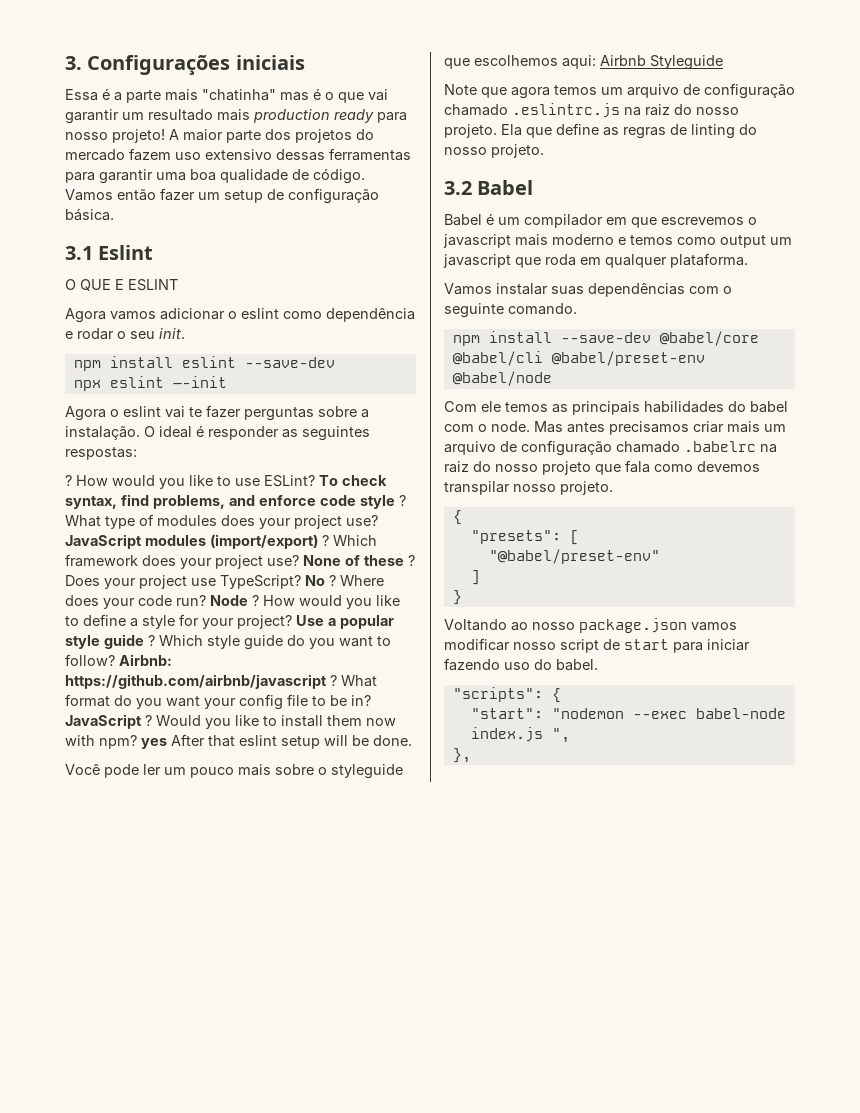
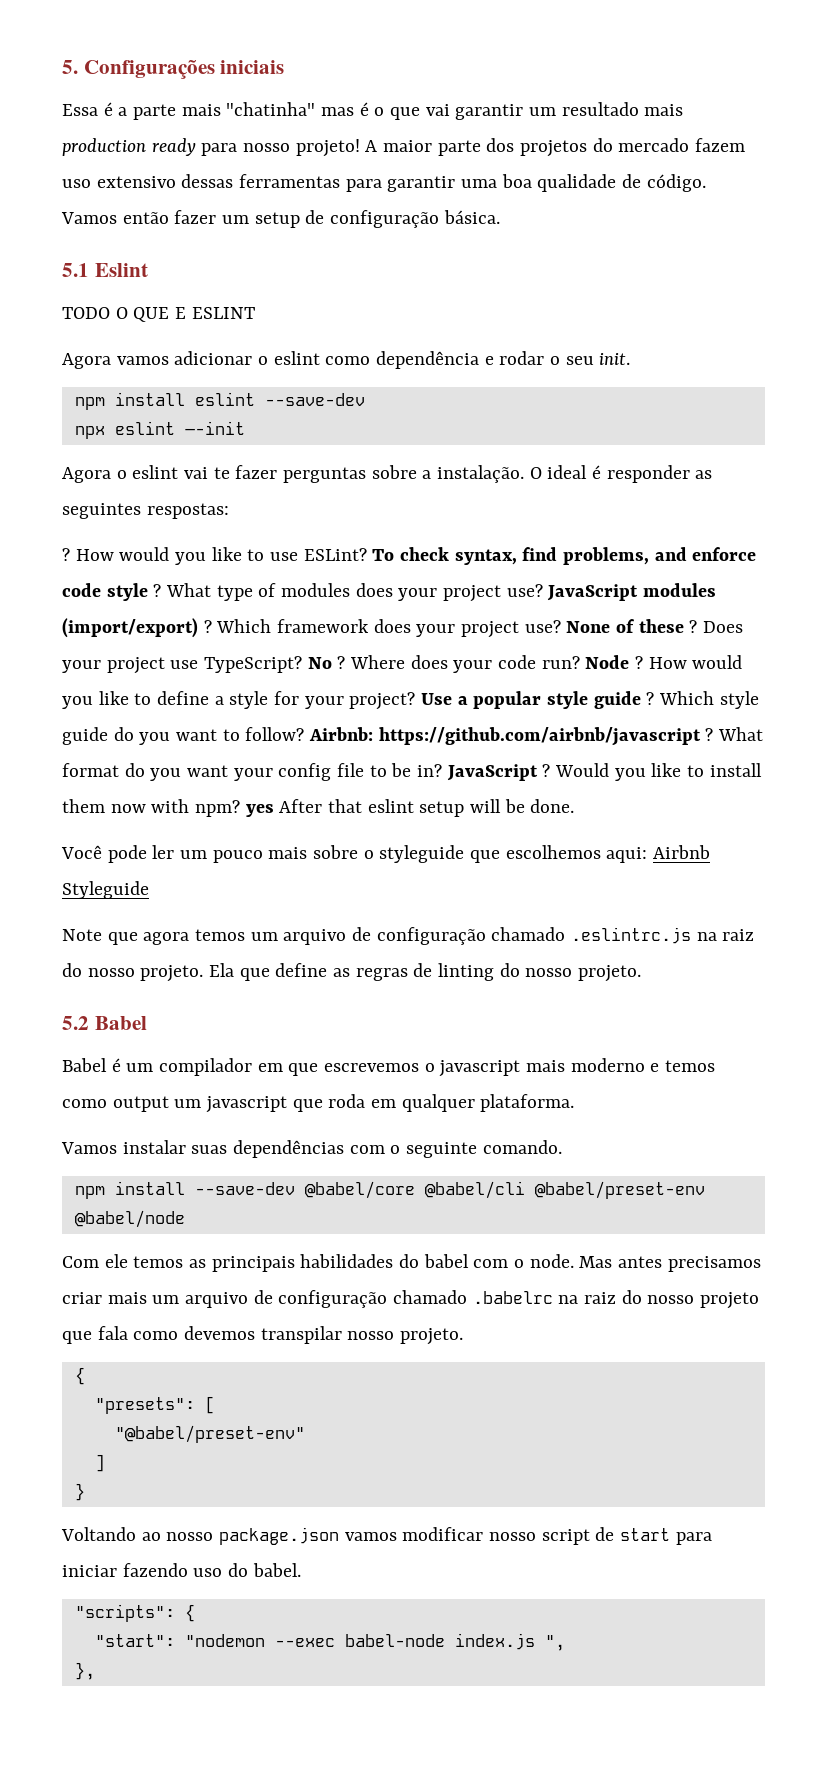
[65,56,82,70] 3. -> [62,60,78,74] 5.
[65,246,93,260] 3.1 -> [62,263,89,277] 5.1
(154, 252) none -> [62,307,110,319] TODO
[444,181,472,195] 3.2 -> [62,1016,89,1030] 5.2

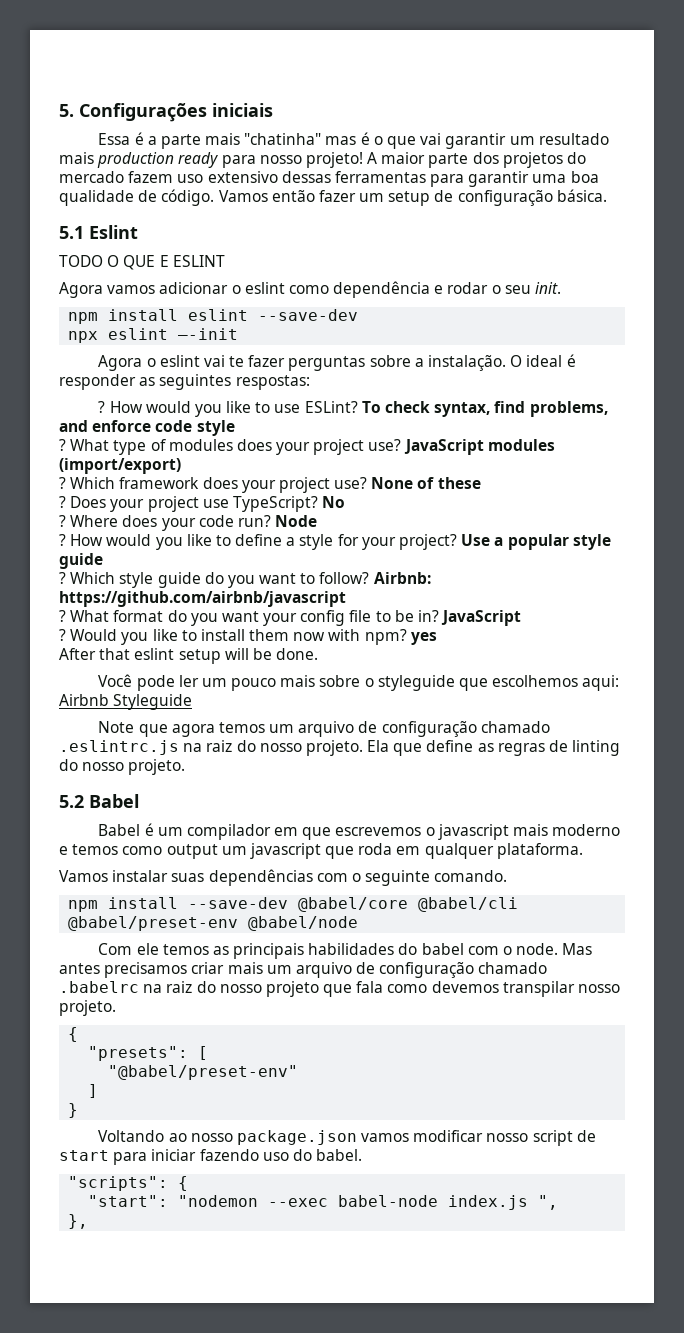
(148, 592) none -> (235, 428) //
(198, 628) none -> (181, 466) //
(684, 626) none -> (481, 483) //
(332, 663) none -> (346, 502) //
(630, 662) none -> (318, 521) //
(641, 700) none -> (103, 561) //
(701, 736) none -> (346, 599) //
(538, 772) none -> (522, 618) //
(274, 810) none -> (437, 638) //

